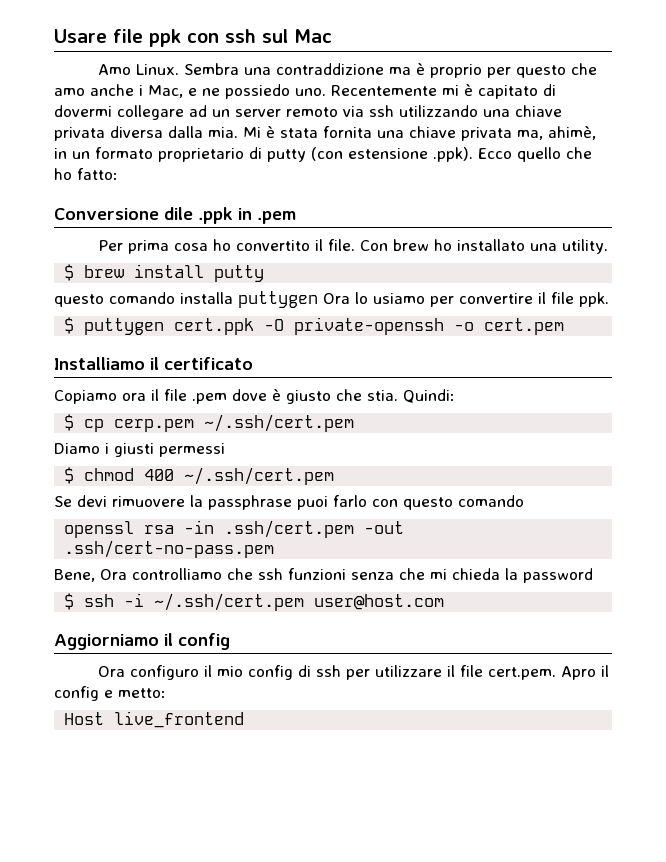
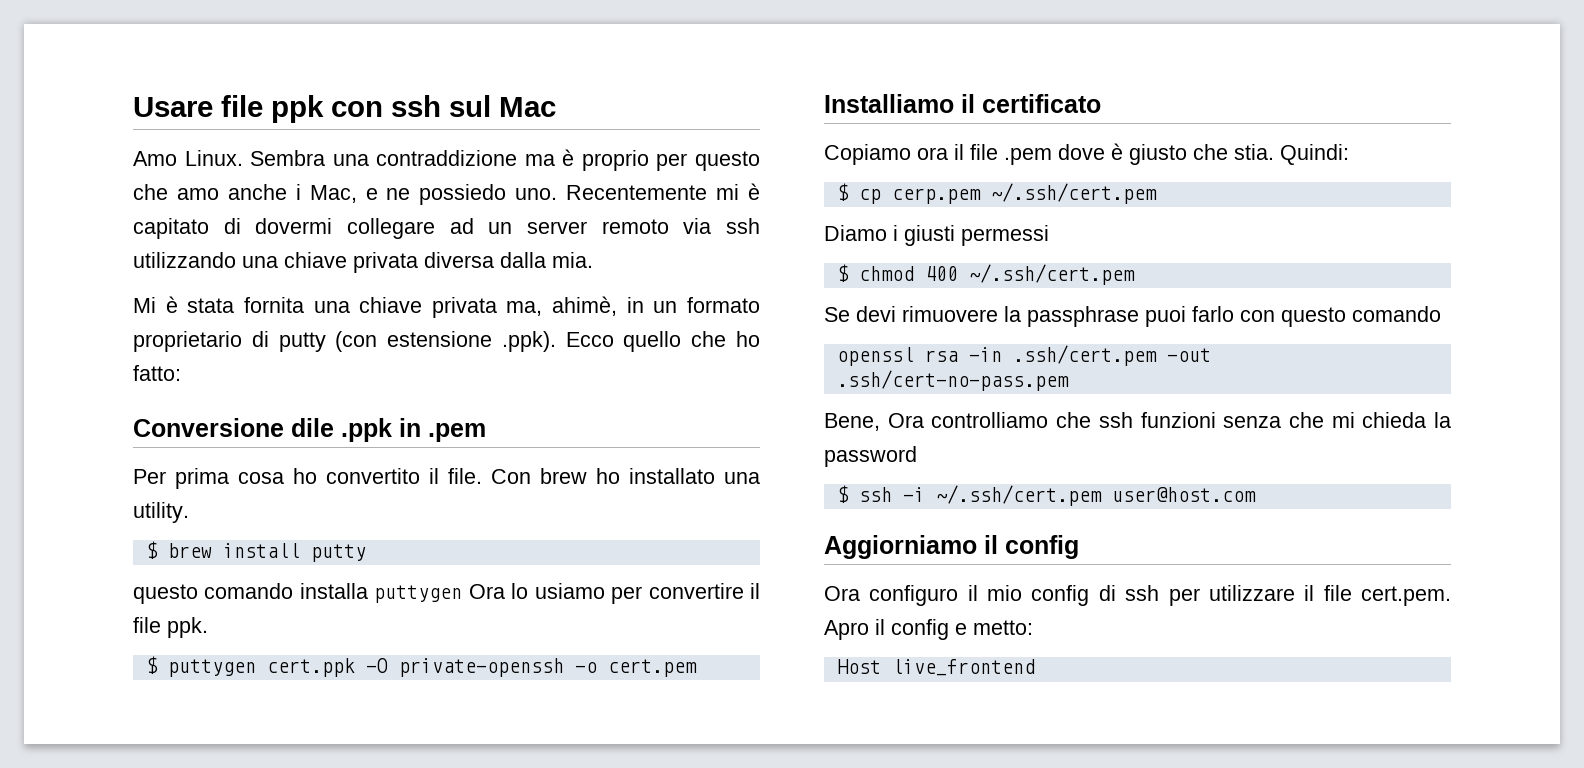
(238, 132) none -> (593, 260) //

